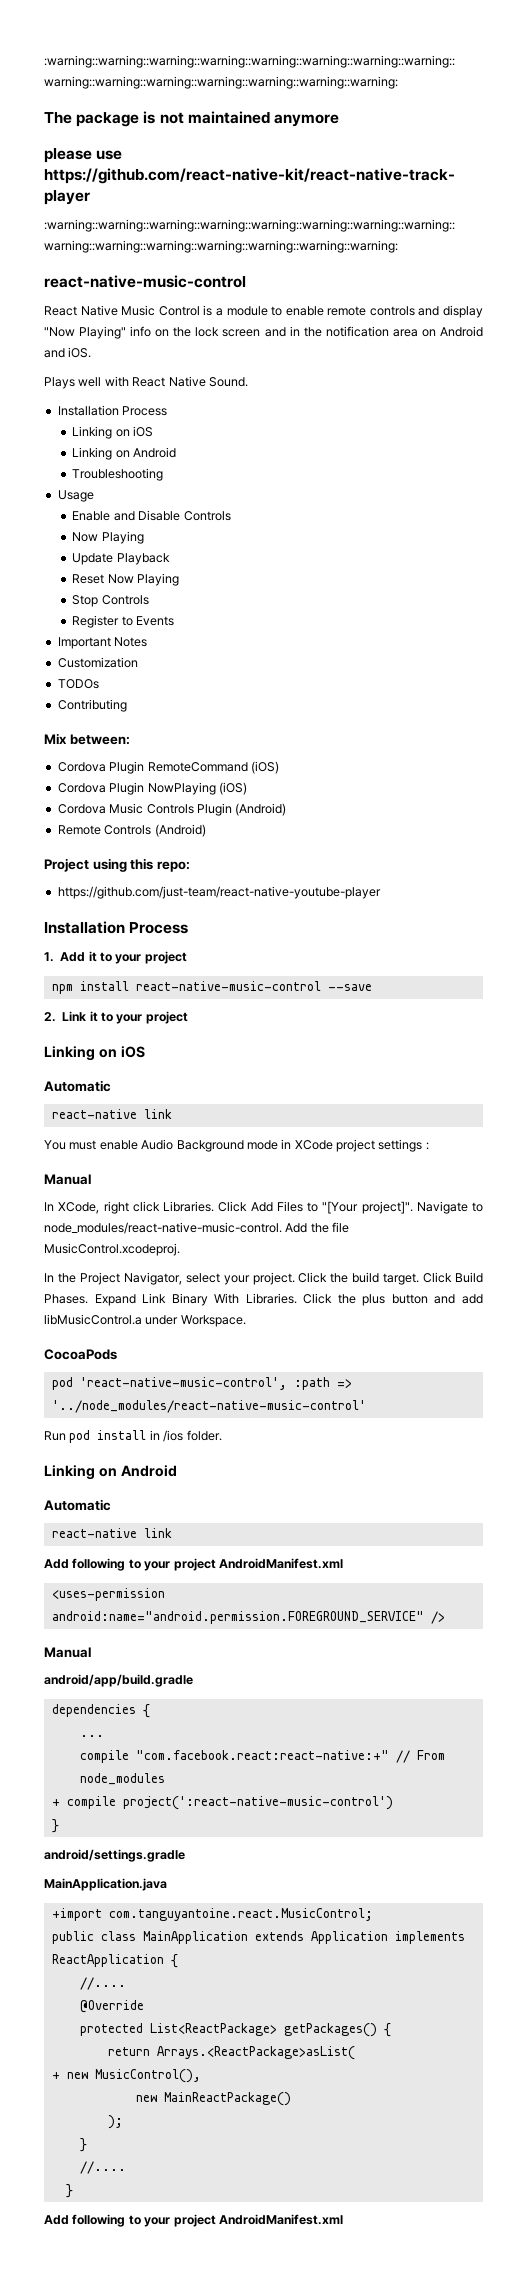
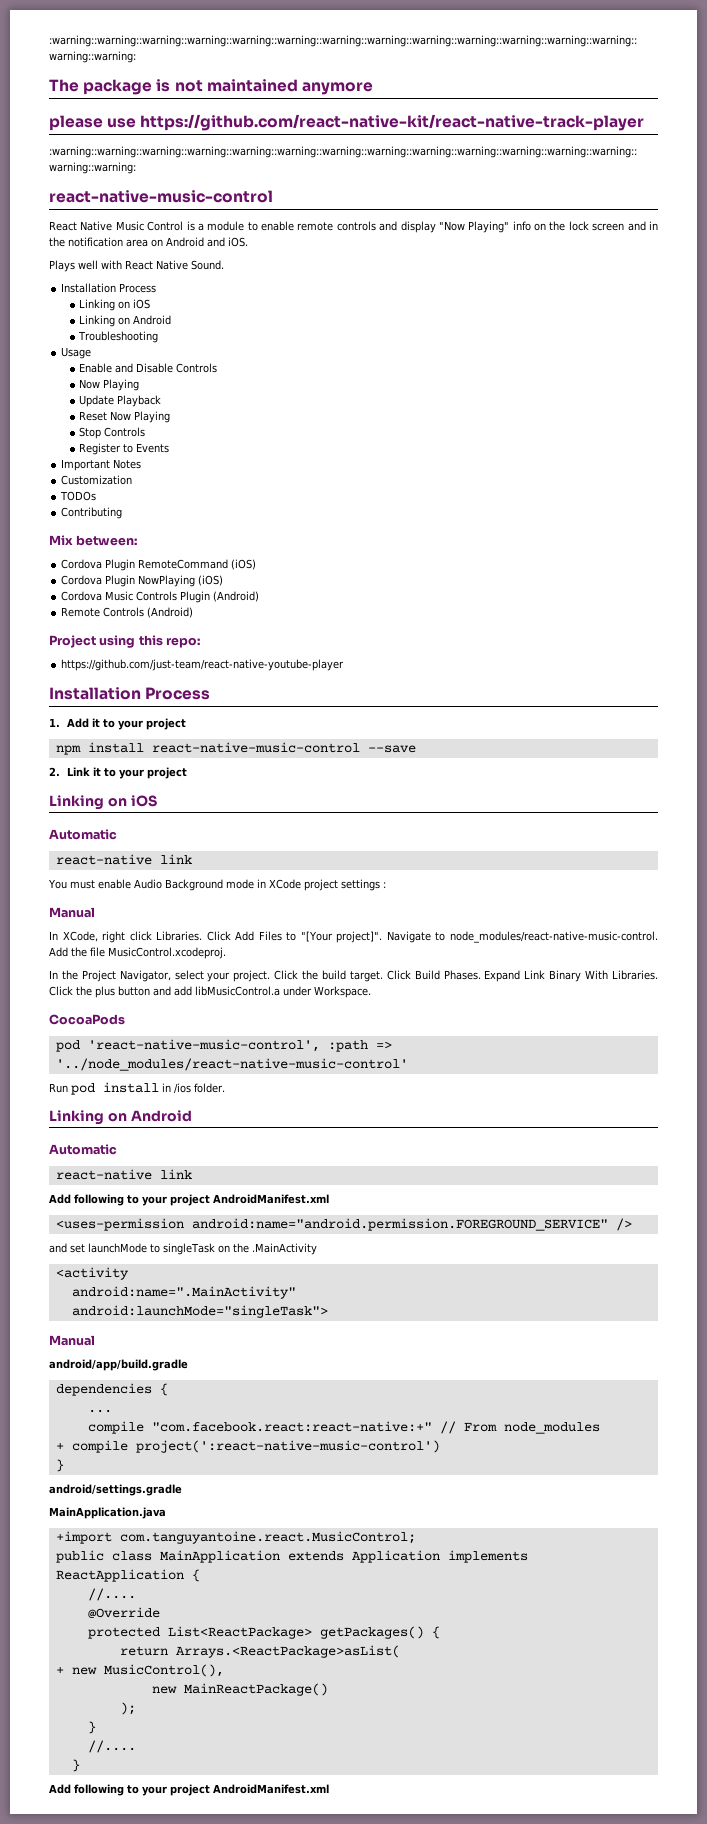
(445, 1617) none -> [49,1243,317,1255] [55,1267,129,1280] [71,1286,296,1299] [71,1305,328,1318] // and set launchMode to singleTask on the .MainActivity // <activity // android:name=".MainActivity" // android:launchMode="singleTask">

